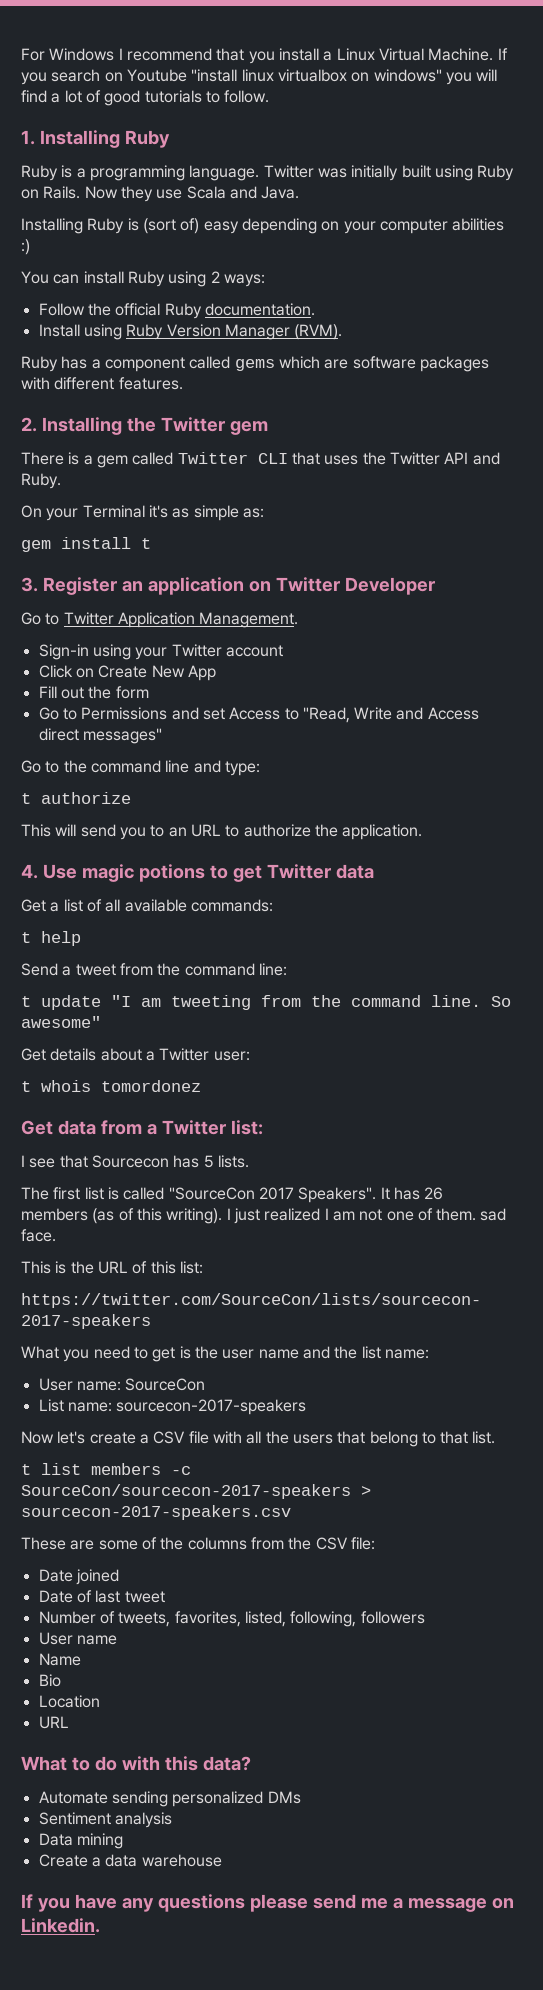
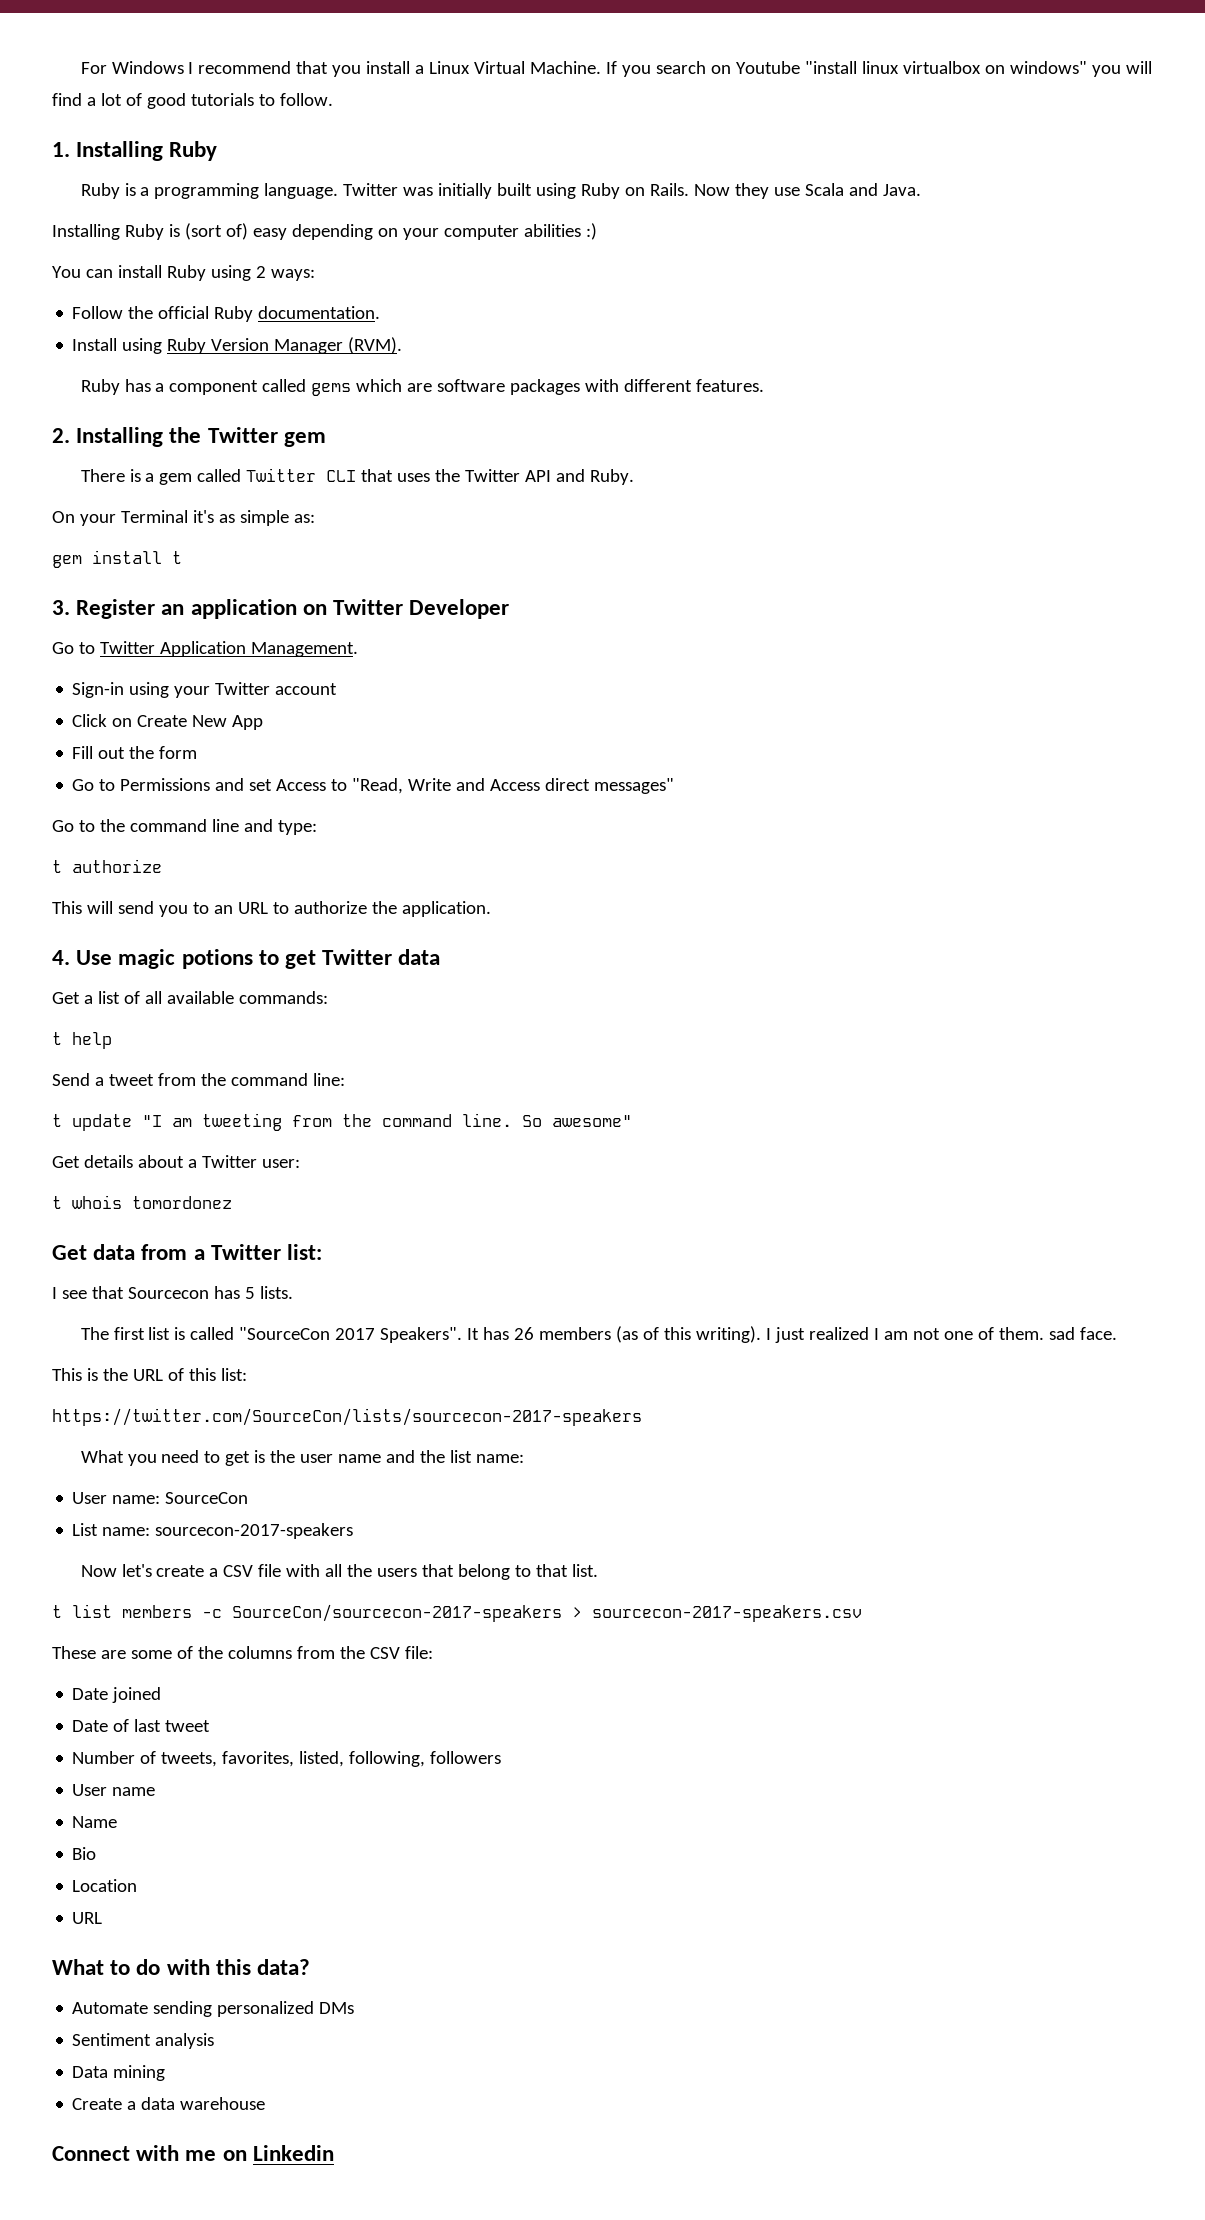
[21,1894,514,1912] [21,1918,100,1933] If you have any questions please send me a message on Linkedin. -> [52,2145,334,2161] Connect with me on Linkedin

